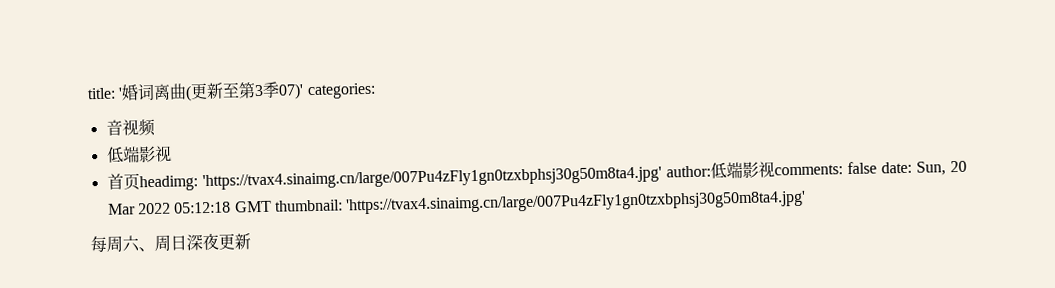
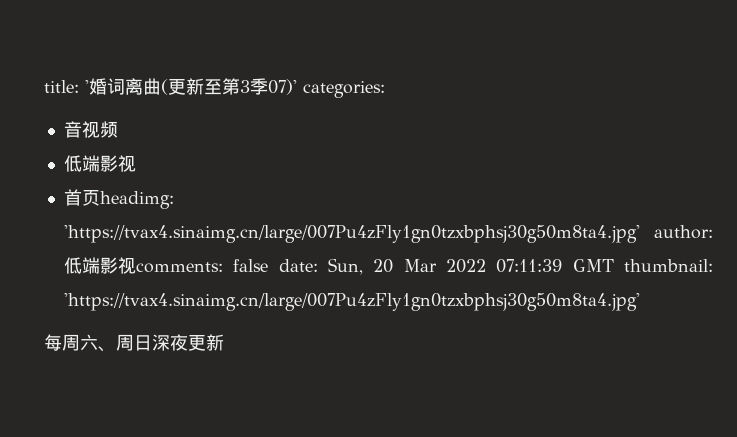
[174,201,232,214] 05:12:18 -> [496,259,563,273] 07:11:39

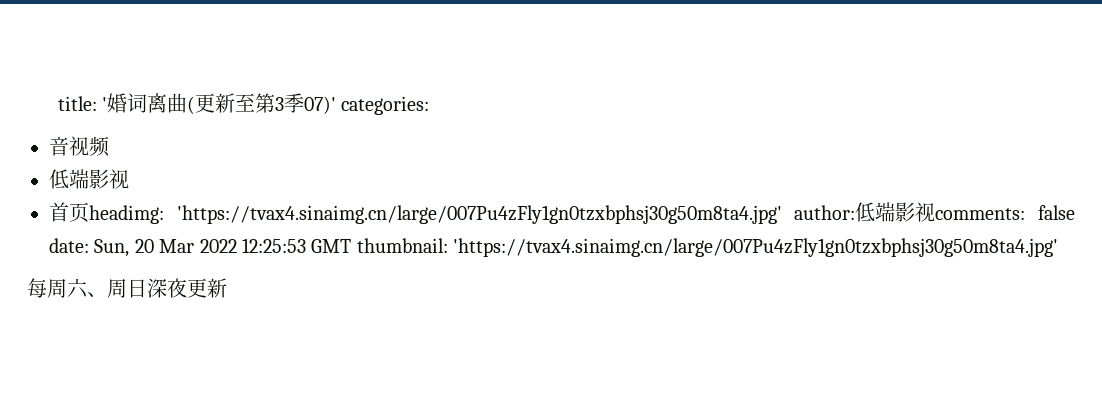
[496,259,563,273] 07:11:39 -> [242,238,306,253] 12:25:53

